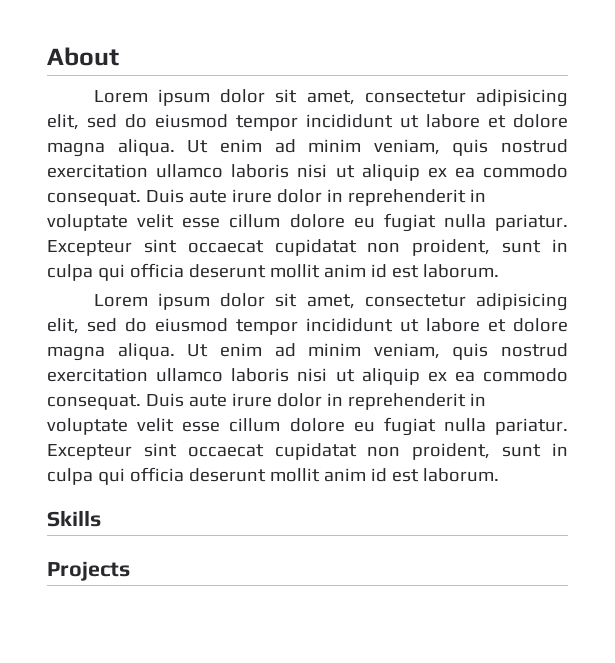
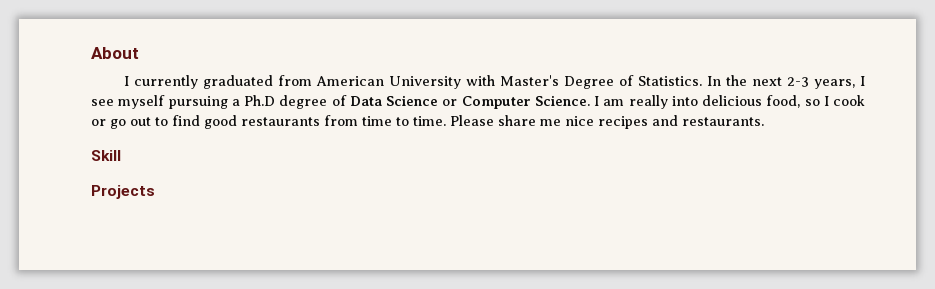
[93,89,568,107] [47,114,568,131] [47,139,568,157] [47,164,568,181] [47,189,486,206] [47,213,568,232] [47,239,568,256] [47,263,499,281] [93,293,568,311] [47,318,568,335] [47,343,568,361] [47,368,568,385] [47,393,486,410] [47,417,568,436] [47,443,568,460] [47,467,499,485] [47,510,101,527] Lorem ipsum dolor sit amet, consectetur adipisicing elit, sed do eiusmod tempor incididunt ut labore et dolore magna aliqua. Ut enim ad minim veniam, quis nostrud exercitation ullamco laboris nisi ut aliquip ex ea commodo consequat. Duis aute irure dolor in reprehenderit in voluptate velit esse cillum dolore eu fugiat nulla pariatur. Excepteur sint occaecat cupidatat non proident, sunt in culpa qui officia deserunt mollit anim id est laborum. // Lorem ipsum dolor sit amet, consectetur adipisicing elit, sed do eiusmod tempor incididunt ut labore et dolore magna aliqua. Ut enim ad minim veniam, quis nostrud exercitation ullamco laboris nisi ut aliquip ex ea commodo consequat. Duis aute irure dolor in reprehenderit in voluptate velit esse cillum dolore eu fugiat nulla pariatur. Excepteur sint occaecat cupidatat non proident, sunt in culpa qui officia deserunt mollit anim id est laborum. // Skills -> [123,75,865,89] [91,95,865,109] [91,115,764,129] [91,150,121,161] I currently graduated from American University with Master's Degree of Statistics. In the next 2-3 years, I see myself pursuing a Ph.D degree of Data Science or Computer Science. I am really into delicious food, so I cook or go out to find good restaurants from time to time. Please share me nice recipes and restaurants. // Skill

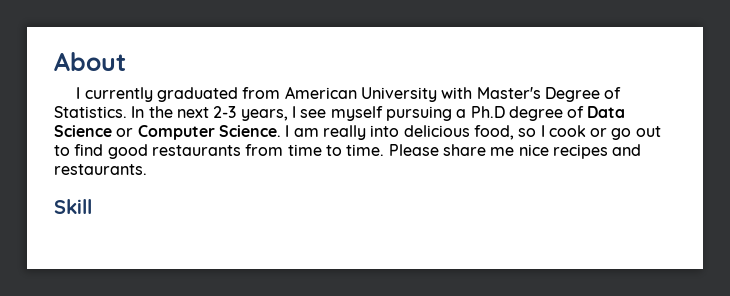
[91,185,155,199] // Projects -> (92, 206) none

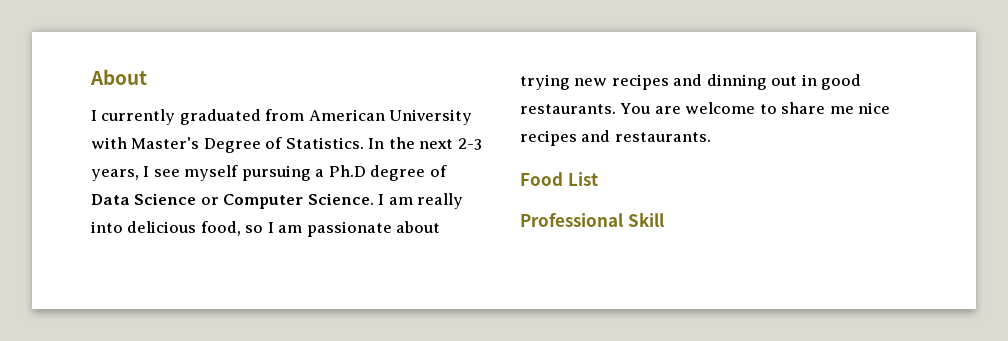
[548,125,661,140] [54,144,439,159] cook or go out to find good restaurants from time to time. Please -> [278,221,441,237] [520,74,862,90] [520,102,777,114] am passionate about trying new recipes and dinning out in good restaurants. You are welcome to
(147, 169) none -> [520,172,598,186] [520,213,623,227] Food List // Professional

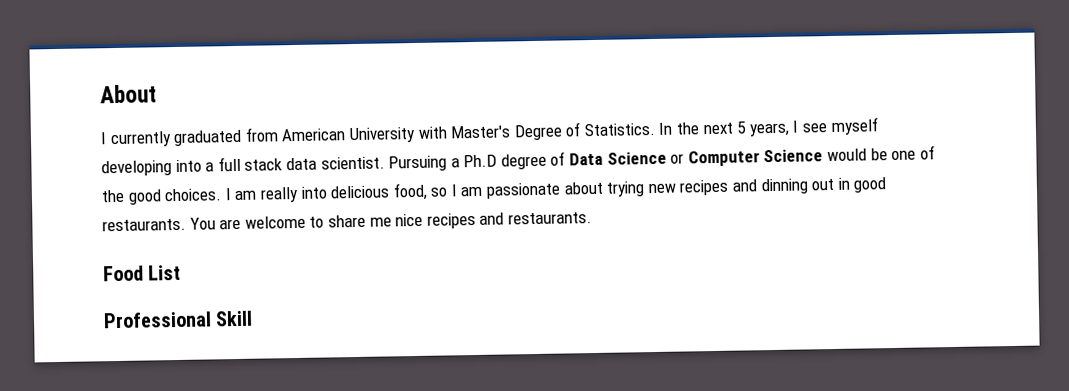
[457,138,482,150] 2-3 -> [736,121,747,134] 5
[241,165,311,181] pursuing -> [101,155,448,177] developing into a full stack data scientist. Pursuing
[307,193,374,205] Science. -> [763,145,935,163] [101,188,223,205] Science would be one of the good choices.

